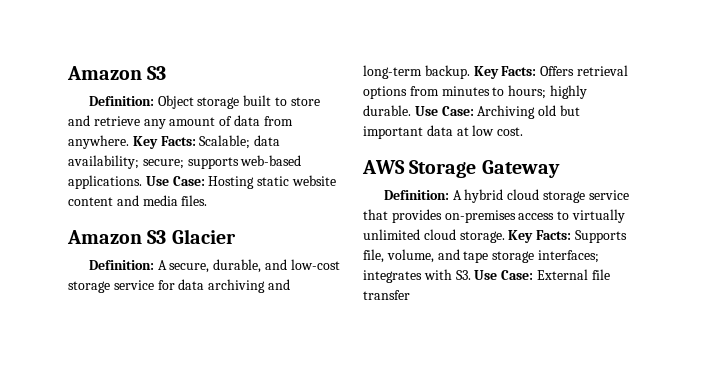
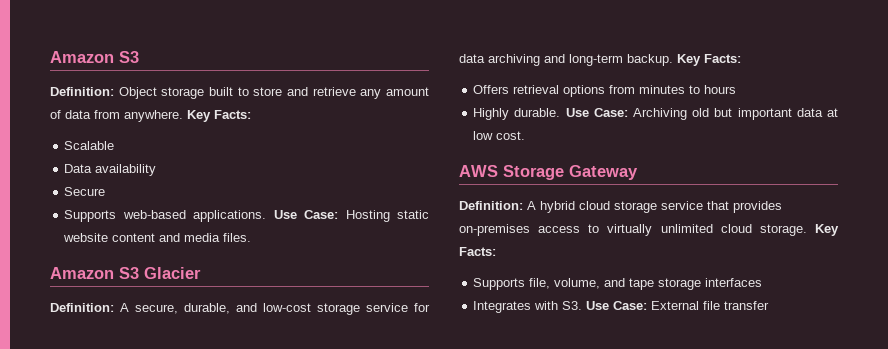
[199,135,281,149] [68,155,239,169] Scalable; data availability; secure; supports -> [64,141,115,150] [64,164,157,176] [64,187,106,196] [64,210,117,222] // Scalable // Data availability // Secure // Supports
(537, 71) none -> (741, 58) //
[508,85,587,99] hours; highly -> [704,85,737,94] [473,108,510,120] hours // Highly
(572, 235) none -> (496, 251) //
[537,250,599,263] [363,270,422,283] interfaces; integrates -> [705,278,763,287] [473,301,532,313] interfaces // Integrates

